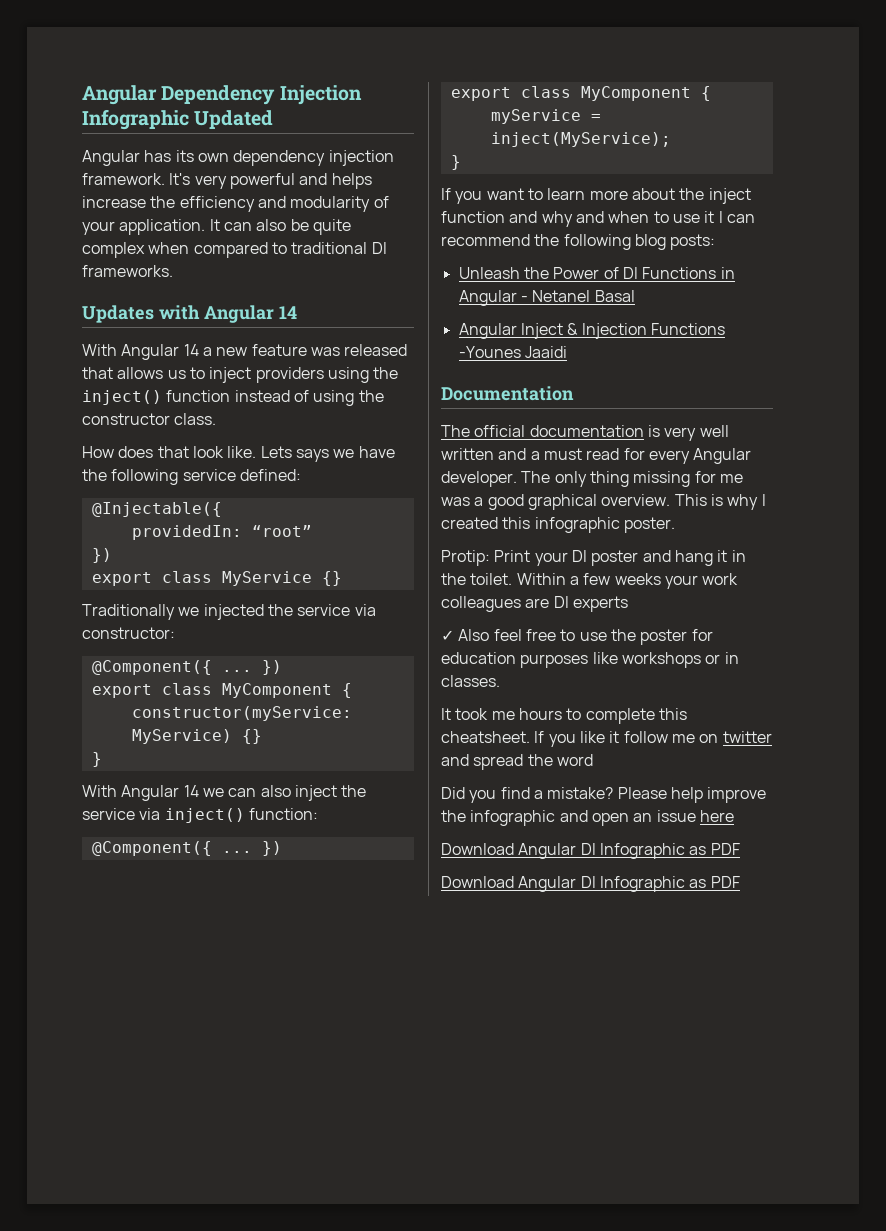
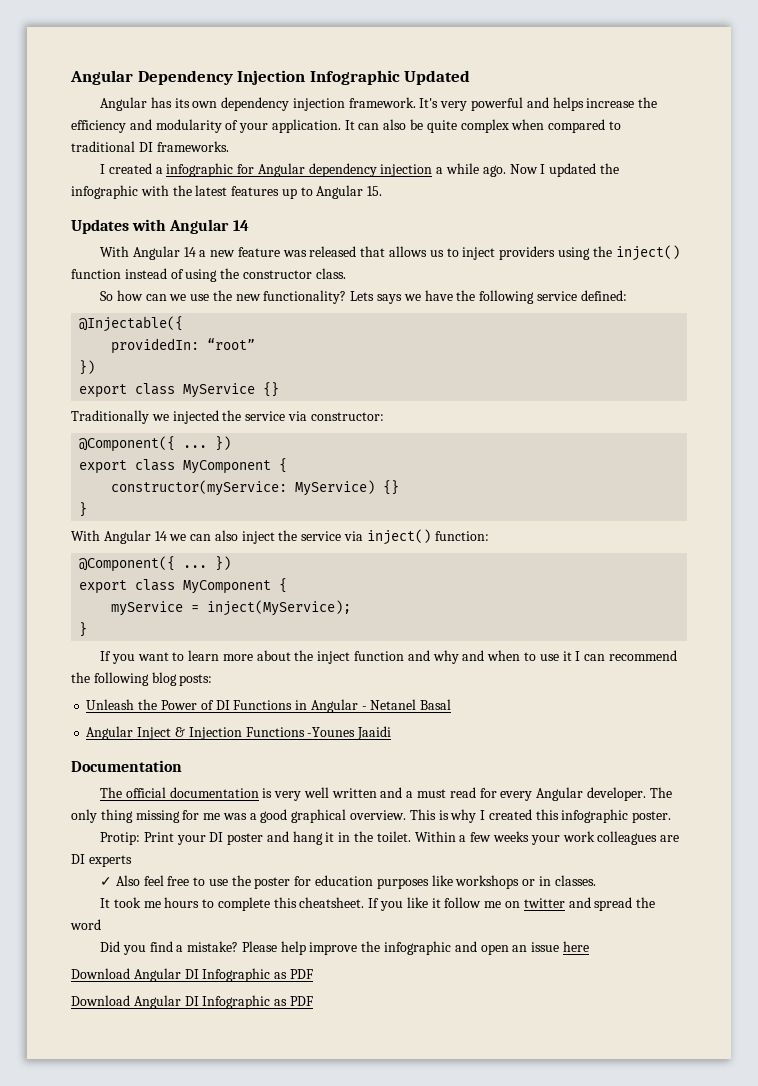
(173, 271) none -> [100,163,619,177] [71,185,383,199] // I created a infographic for Angular dependency injection a while ago. Now I updated the infographic with the latest features up to Angular 15.
[82,446,257,458] How does that look like. -> [100,290,347,304] So how can we use the new functionality?

